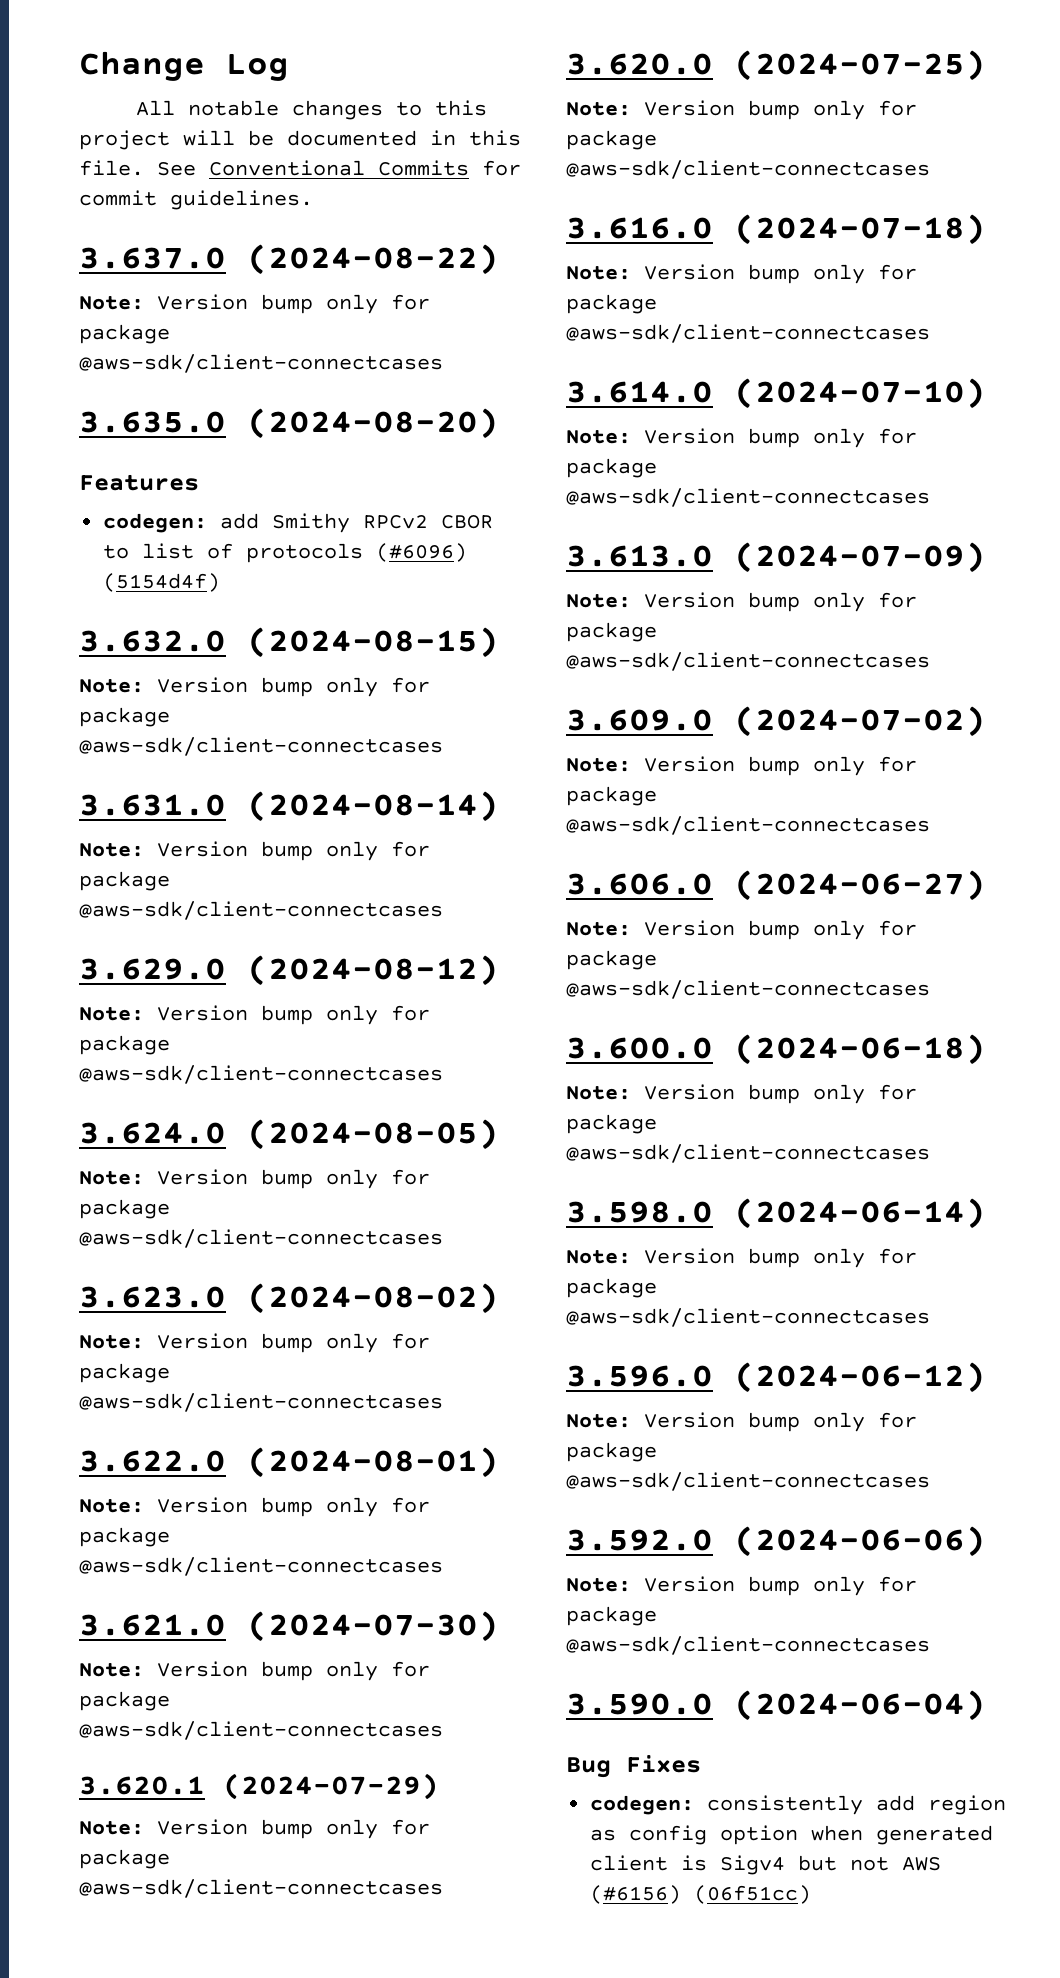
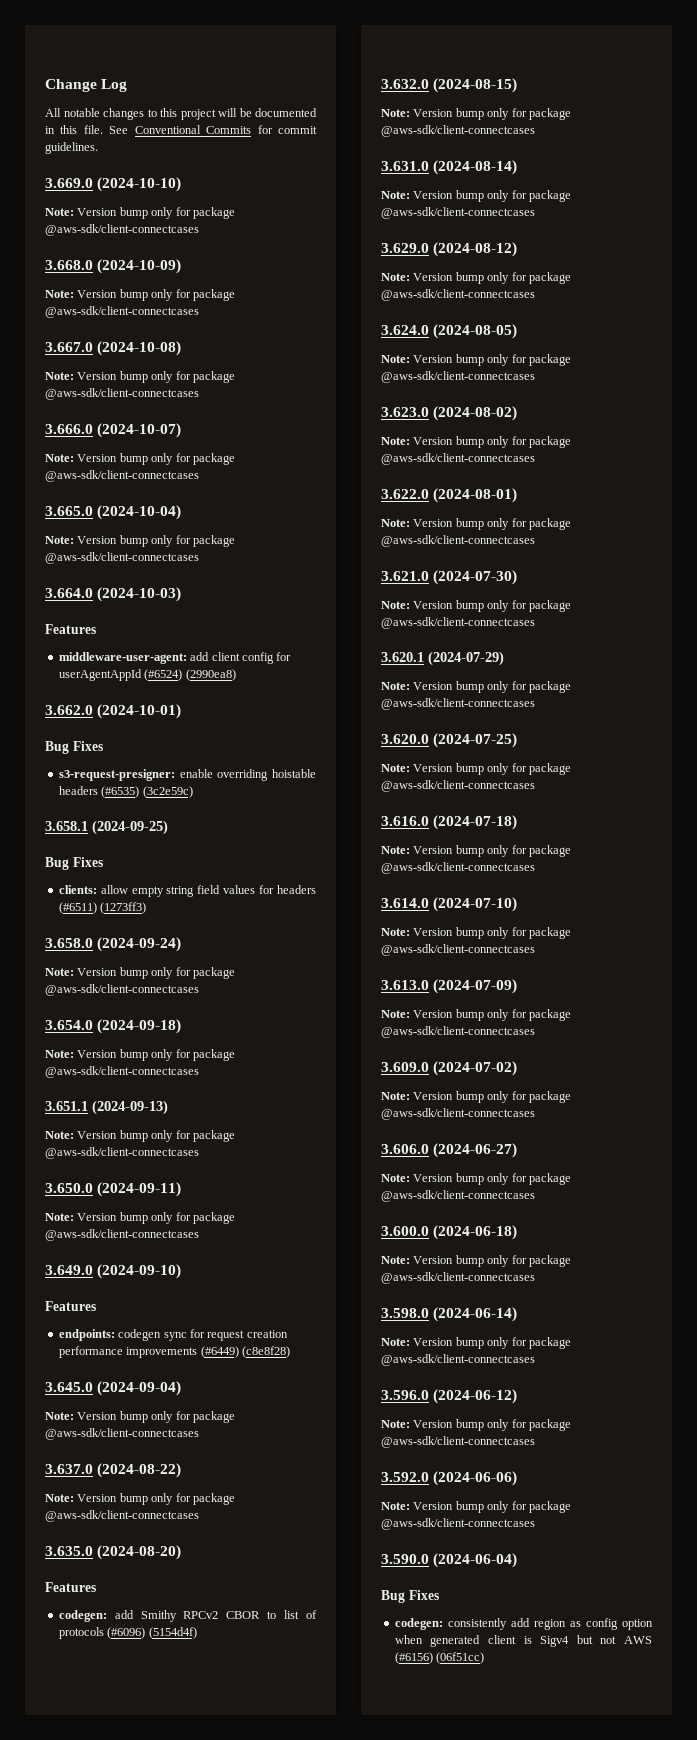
(313, 200) none -> [45,177,182,192] [45,207,235,219] [45,224,199,236] [45,259,182,274] [45,289,235,301] [45,306,199,318] [45,341,182,356] [45,371,235,383] [45,388,199,400] [45,423,182,438] [45,453,235,465] [45,470,199,482] [45,505,182,520] [45,535,235,547] [45,552,199,564] [45,587,182,602] [45,624,96,634] [58,652,292,664] [58,669,236,681] [45,704,182,719] [45,741,103,754] [58,769,316,781] [58,786,193,798] [45,820,168,835] [45,857,103,870] [58,885,316,897] [58,902,147,914] [45,937,182,952] [45,967,235,979] [45,984,199,996] [45,1019,182,1034] [45,1049,235,1061] [45,1066,199,1078] [45,1100,168,1115] [45,1130,235,1142] [45,1147,199,1159] [45,1182,182,1197] [45,1212,235,1224] [45,1229,199,1241] [45,1264,182,1279] [45,1301,96,1311] [58,1329,288,1341] [58,1346,290,1358] [45,1381,182,1396] [45,1411,235,1423] [45,1428,199,1440] // 3.669.0 (2024-10-10) // Note: Version bump only for package @aws-sdk/client-connectcases // 3.668.0 (2024-10-09) // Note: Version bump only for package @aws-sdk/client-connectcases // 3.667.0 (2024-10-08) // Note: Version bump only for package @aws-sdk/client-connectcases // 3.666.0 (2024-10-07) // Note: Version bump only for package @aws-sdk/client-connectcases // 3.665.0 (2024-10-04) // Note: Version bump only for package @aws-sdk/client-connectcases // 3.664.0 (2024-10-03) // Features // middleware-user-agent: add client config for userAgentAppId (#6524) (2990ea8) // 3.662.0 (2024-10-01) // Bug Fixes // s3-request-presigner: enable overriding hoistable headers (#6535) (3c2e59c) // 3.658.1 (2024-09-25) // Bug Fixes // clients: allow empty string field values for headers (#6511) (1273ff3) // 3.658.0 (2024-09-24) // Note: Version bump only for package @aws-sdk/client-connectcases // 3.654.0 (2024-09-18) // Note: Version bump only for package @aws-sdk/client-connectcases // 3.651.1 (2024-09-13) // Note: Version bump only for package @aws-sdk/client-connectcases // 3.650.0 (2024-09-11) // Note: Version bump only for package @aws-sdk/client-connectcases // 3.649.0 (2024-09-10) // Features // endpoints: codegen sync for request creation performance improvements (#6449) (c8e8f28) // 3.645.0 (2024-09-04) // Note: Version bump only for package @aws-sdk/client-connectcases

